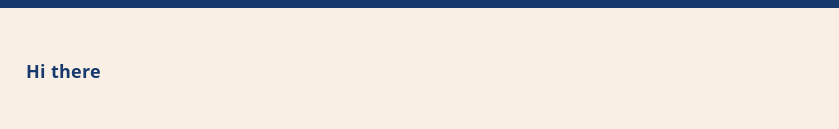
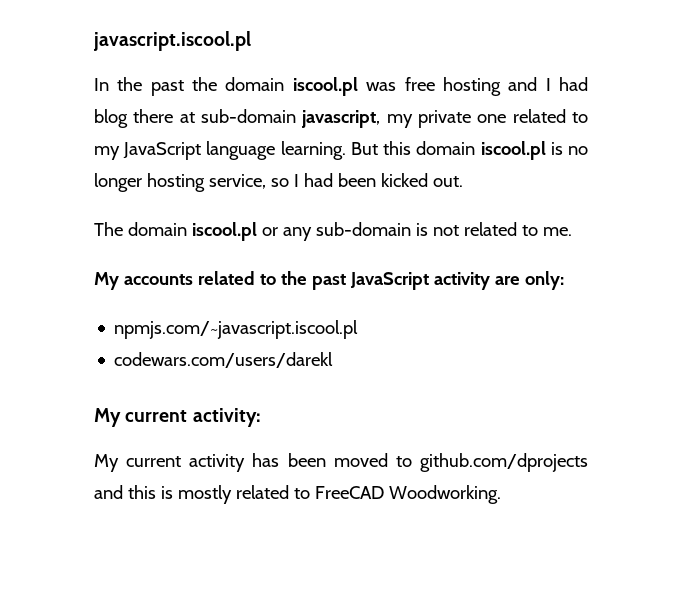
[26,64,101,78] Hi there -> [93,31,251,51] [94,77,588,96] [94,109,588,128] [94,141,588,160] [94,173,463,192] [94,222,572,241] [94,271,564,290] [114,320,359,339] [114,352,334,368] [94,408,261,427] [94,453,588,472] [94,485,501,504] javascript.iscool.pl // In the past the domain iscool.pl was free hosting and I had blog there at sub-domain javascript, my private one related to my JavaScript language learning. But this domain iscool.pl is no longer hosting service, so I had been kicked out. // The domain iscool.pl or any sub-domain is not related to me. // My accounts related to the past JavaScript activity are only: // npmjs.com/~javascript.iscool.pl // codewars.com/users/darekl // My current activity: // My current activity has been moved to github.com/dprojects and this is mostly related to FreeCAD Woodworking.

